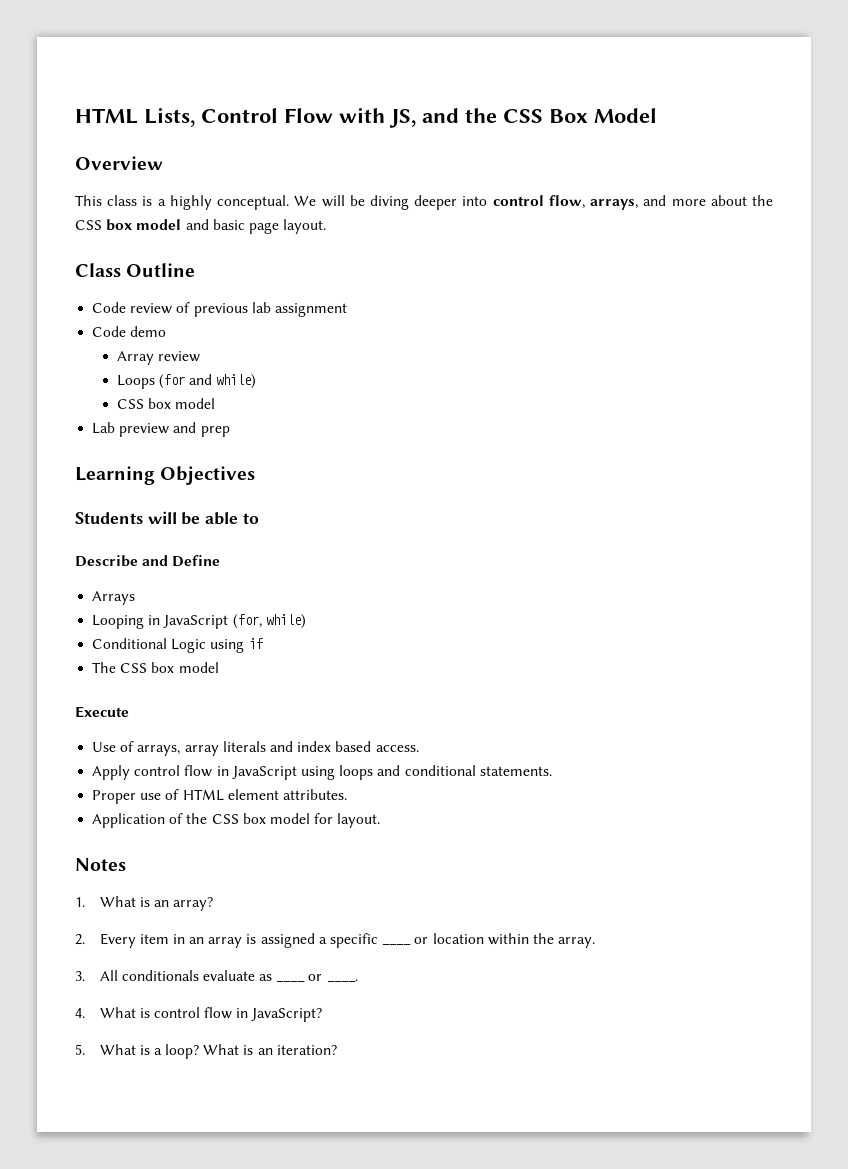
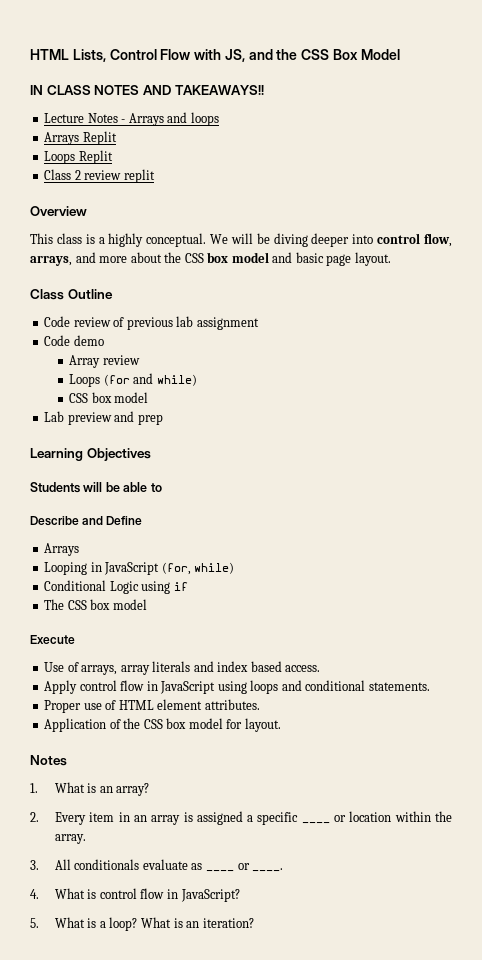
(657, 115) none -> [30,85,264,95] [44,112,219,126] [44,131,117,145] [44,150,113,164] [44,169,155,183] // IN CLASS NOTES AND TAKEAWAYS!! // Lecture Notes - Arrays and loops // Arrays Replit // Loops Replit // Class 2 review replit

